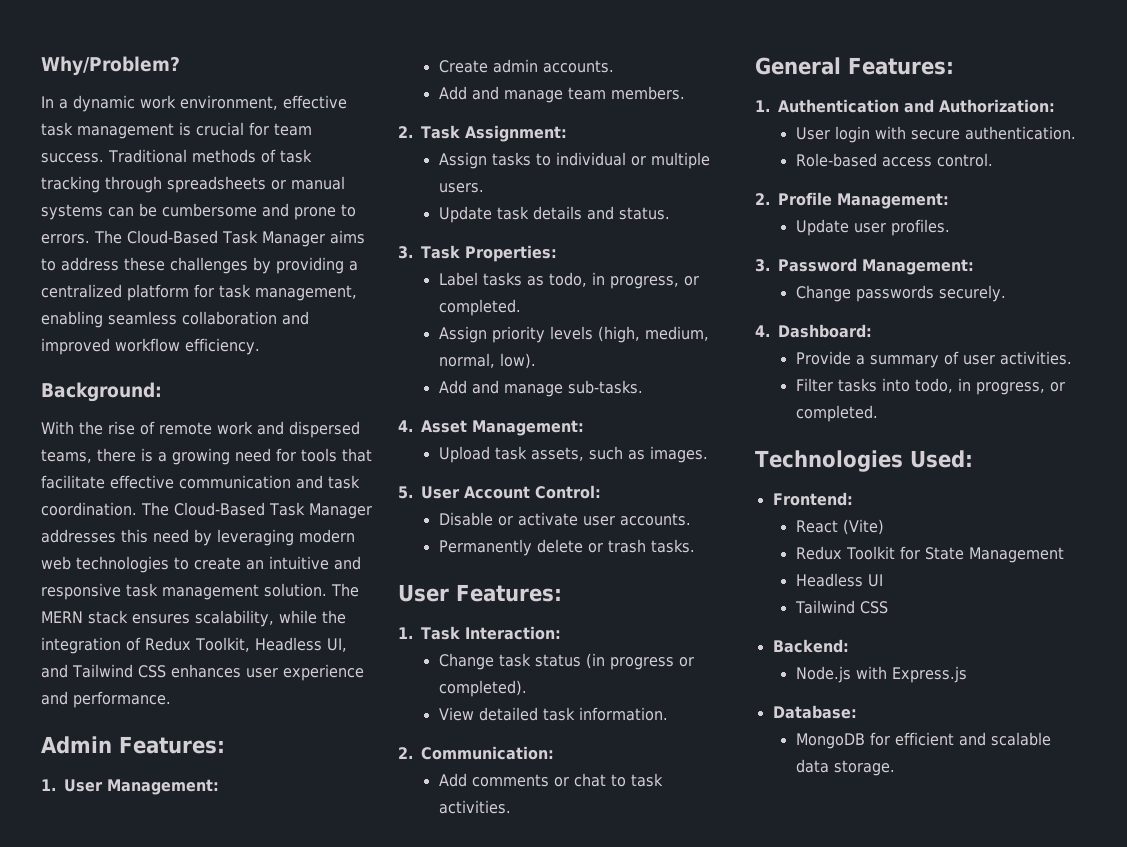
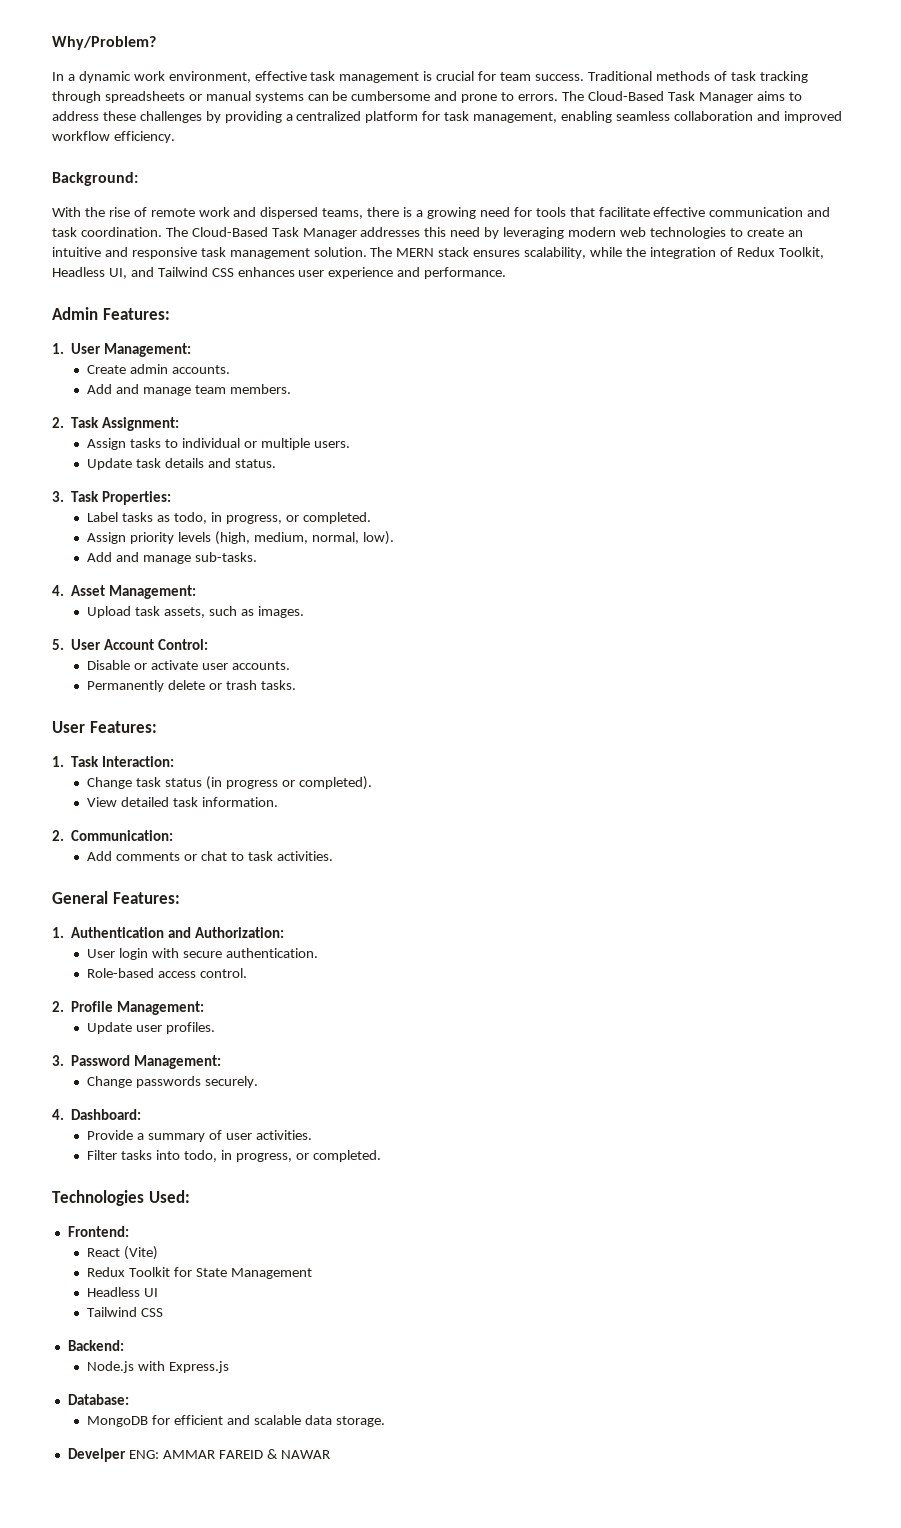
(895, 768) none -> [67,1448,330,1462] // Develper ENG: AMMAR FAREID & NAWAR

